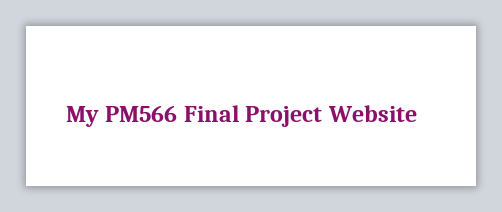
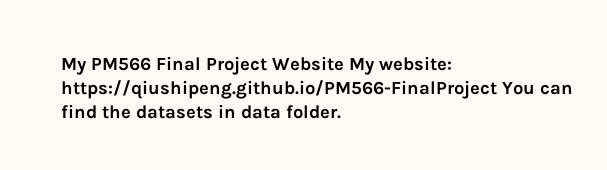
(417, 113) none -> [349,56,452,75] [61,80,573,99] [61,104,341,119] My website: https://qiushipeng.github.io/PM566-FinalProject You can find the datasets in data folder.

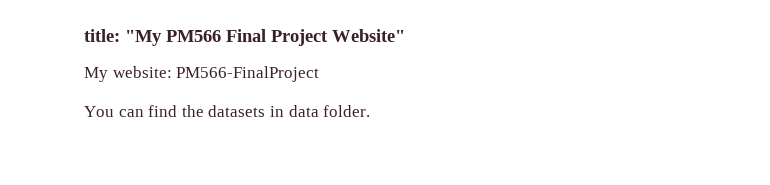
[61,58,87,75] My -> [84,29,162,46] title: "My
[272,56,344,71] Website -> [332,29,405,42] Website" //
[61,80,497,99] https://qiushipeng.github.io/PM566-FinalProject -> [176,66,320,82] PM566-FinalProject //

